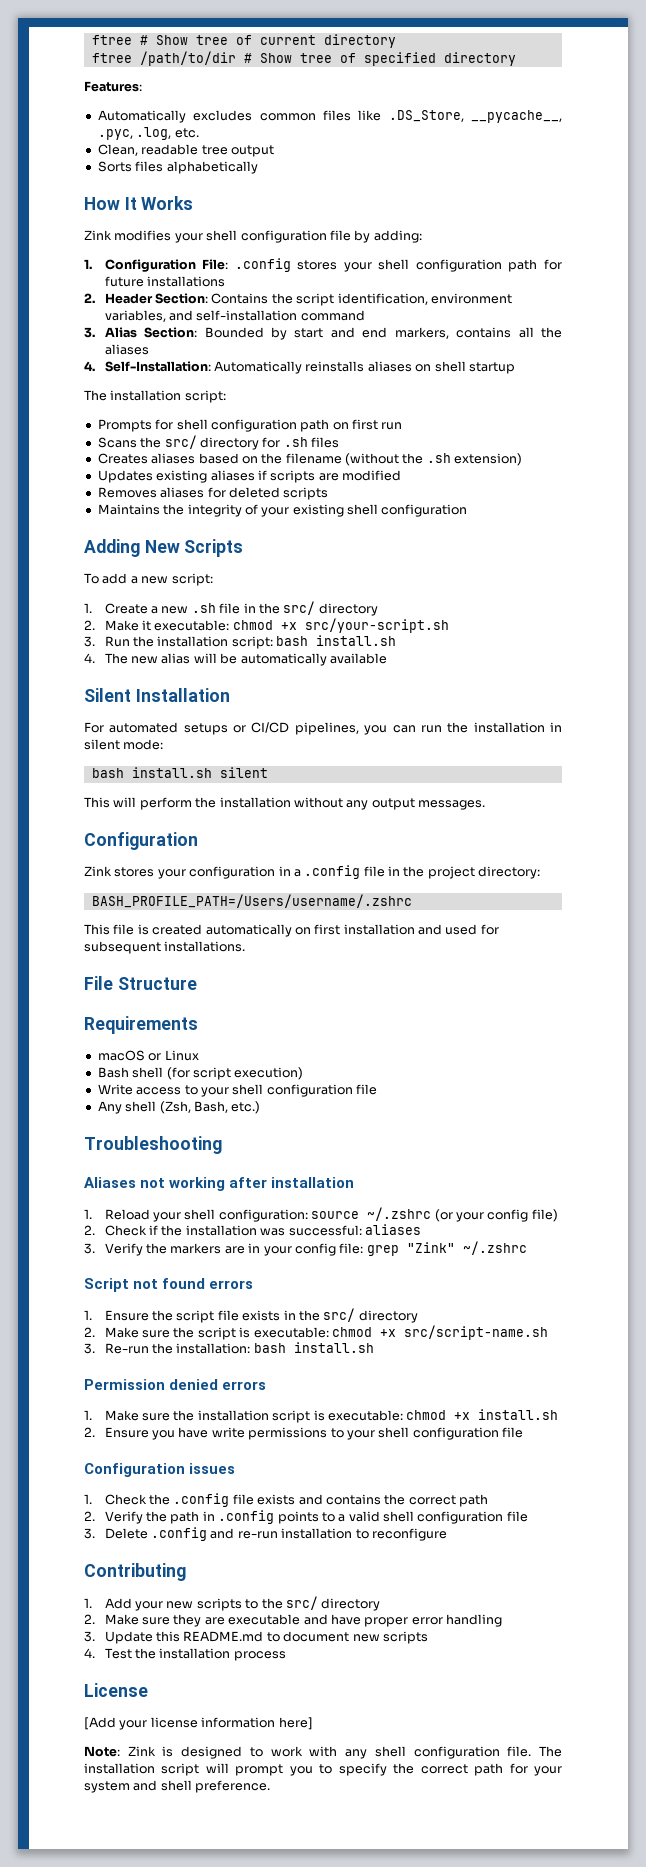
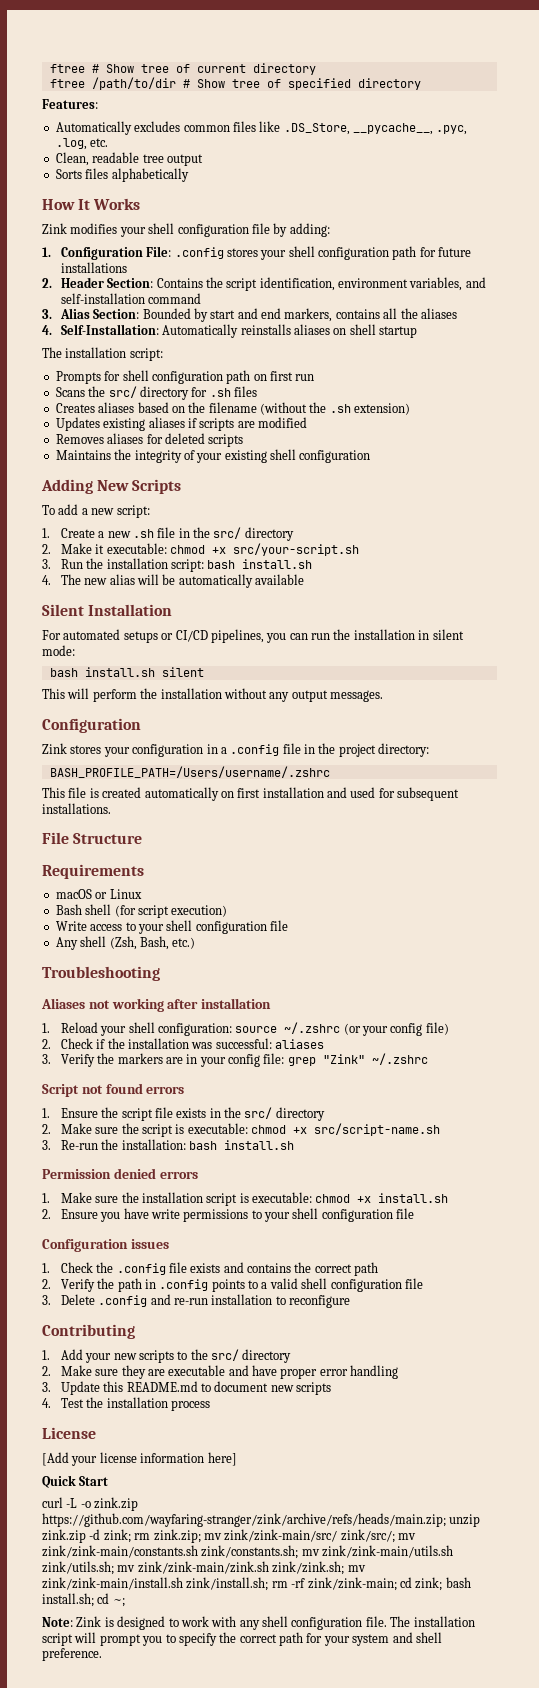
(313, 1723) none -> [42,1475,109,1488] [42,1497,139,1511] [42,1513,481,1527] [42,1529,416,1543] [42,1545,454,1559] [42,1561,366,1575] [42,1577,471,1591] [42,1593,125,1607] // Quick Start // curl -L -o zink.zip https://github.com/wayfaring-stranger/zink/archive/refs/heads/main.zip; unzip zink.zip -d zink; rm zink.zip; mv zink/zink-main/src/ zink/src/; mv zink/zink-main/constants.sh zink/constants.sh; mv zink/zink-main/utils.sh zink/utils.sh; mv zink/zink-main/zink.sh zink/zink.sh; mv zink/zink-main/install.sh zink/install.sh; rm -rf zink/zink-main; cd zink; bash install.sh; cd ~;

